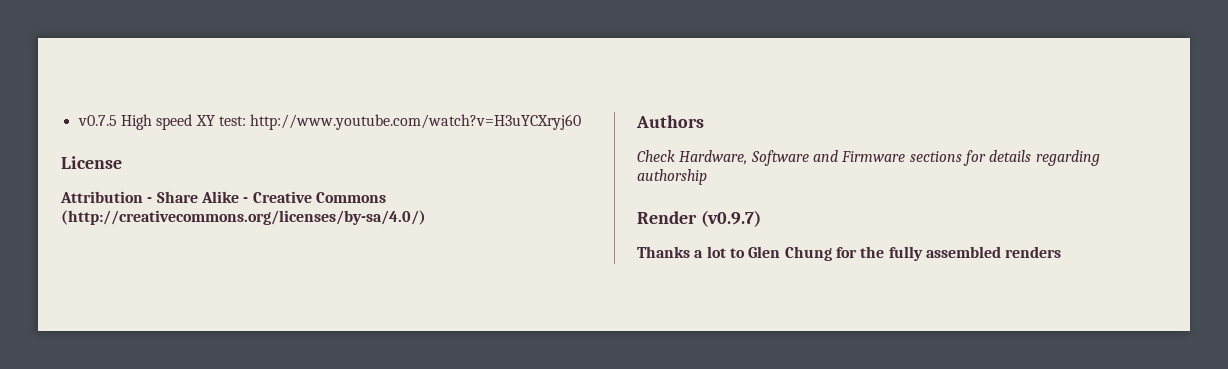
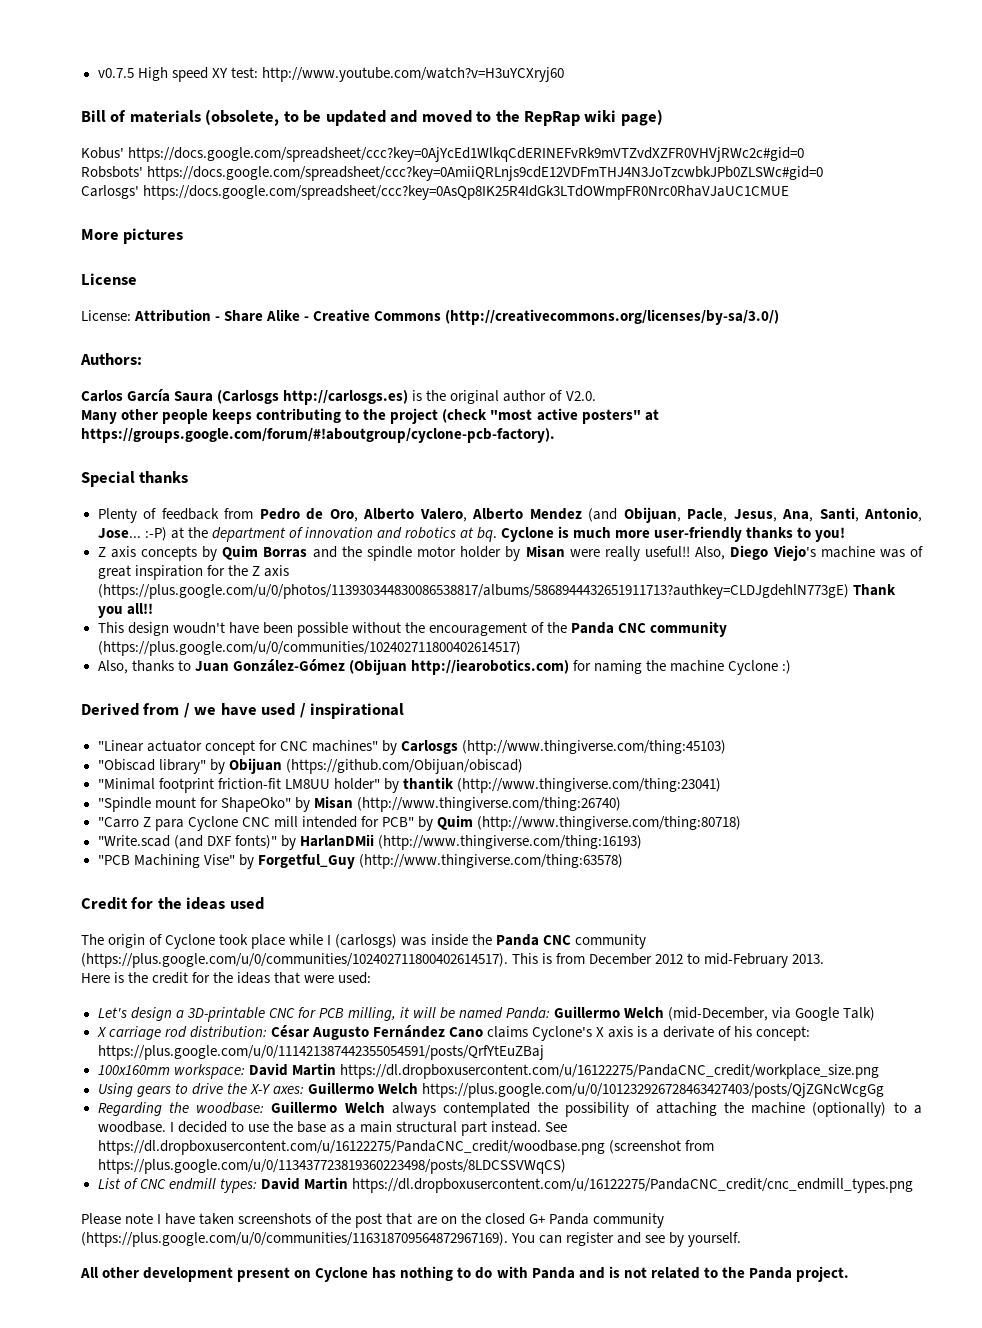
(582, 122) none -> [81,109,663,126] [81,147,805,162] [81,166,824,181] [81,185,790,200] [81,228,184,244] // Bill of materials (obsolete, to be updated and moved to the RepRap wiki page) // Kobus' https://docs.google.com/spreadsheet/ccc?key=0AjYcEd1WlkqCdERINEFvRk9mVTZvdXZFR0VHVjRWc2c#gid=0 // Robsbots' https://docs.google.com/spreadsheet/ccc?key=0AmiiQRLnjs9cdE12VDFmTHJ4N3JoTzcwbkJPb0ZLSWc#gid=0 // Carlosgs' https://docs.google.com/spreadsheet/ccc?key=0AsQp8IK25R4IdGk3LTdOWmpFR0Nrc0RhaVJaUC1CMUE // More pictures
(122, 162) none -> [81,310,131,321] License:
[61,210,426,225] [636,115,704,128] [637,150,1100,166] [637,169,707,185] [637,210,761,227] [637,246,1062,261] (http://creativecommons.org/licenses/by-sa/4.0/) // Authors // Check Hardware, Software and Firmware sections for details regarding authorship // Render (v0.9.7) // Thanks a lot to Glen Chung for the fully assembled renders -> [445,309,780,325] [80,353,142,365] [81,389,596,405] [81,408,659,424] [81,428,555,443] [81,471,189,487] [97,507,922,523] [97,526,846,542] [97,545,923,561] [97,565,289,580] [97,584,896,599] [97,603,153,618] [97,621,728,637] [97,641,521,656] [97,659,792,675] [81,703,405,719] [97,740,726,755] [97,758,523,774] [97,777,721,793] [97,796,621,812] [97,815,742,831] [97,834,642,850] [97,854,623,869] [81,897,264,910] [81,934,646,949] [81,953,825,968] [81,972,372,984] [97,1006,876,1022] [96,1025,811,1041] [97,1045,544,1060] [97,1063,879,1079] [97,1082,884,1098] [97,1101,922,1117] [97,1121,568,1136] [97,1140,714,1155] [97,1159,566,1174] [97,1177,913,1193] [81,1213,664,1228] [81,1232,742,1247] [80,1266,849,1282] (http://creativecommons.org/licenses/by-sa/3.0/) // Authors: // Carlos García Saura (Carlosgs http://carlosgs.es) is the original author of V2.0. // Many other people keeps contributing to the project (check "most active posters" at https://groups.google.com/forum/#!aboutgroup/cyclone-pcb-factory). // Special thanks // Plenty of feedback from Pedro de Oro, Alberto Valero, Alberto Mendez (and Obijuan, Pacle, Jesus, Ana, Santi, Antonio, Jose... :-P) at the department of innovation and robotics at bq. Cyclone is much more user-friendly thanks to you! // Z axis concepts by Quim Borras and the spindle motor holder by Misan were really useful!! Also, Diego Viejo's machine was of great inspiration for the Z axis (https://plus.google.com/u/0/photos/113930344830086538817/albums/5868944432651911713?authkey=CLDJgdehlN773gE) Thank you all!! // This design woudn't have been possible without the encouragement of the Panda CNC community (https://plus.google.com/u/0/communities/102402711800402614517) // Also, thanks to Juan González-Gómez (Obijuan http://iearobotics.com) for naming the machine Cyclone :) // Derived from / we have used / inspirational // "Linear actuator concept for CNC machines" by Carlosgs (http://www.thingiverse.com/thing:45103) // "Obiscad library" by Obijuan (https://github.com/Obijuan/obiscad) // "Minimal footprint friction-fit LM8UU holder" by thantik (http://www.thingiverse.com/thing:23041) // "Spindle mount for ShapeOko" by Misan (http://www.thingiverse.com/thing:26740) // "Carro Z para Cyclone CNC mill intended for PCB" by Quim (http://www.thingiverse.com/thing:80718) // "Write.scad (and DXF fonts)" by HarlanDMii (http://www.thingiverse.com/thing:16193) // "PCB Machining Vise" by Forgetful_Guy (http://www.thingiverse.com/thing:63578) // Credit for the ideas used // The origin of Cyclone took place while I (carlosgs) was inside the Panda CNC community (https://plus.google.com/u/0/communities/102402711800402614517). This is from December 2012 to mid-February 2013. // Here is the credit for the ideas that were used: // Let's design a 3D-printable CNC for PCB milling, it will be named Panda: Guillermo Welch (mid-December, via Google Talk) // X carriage rod distribution: César Augusto Fernández Cano claims Cyclone's X axis is a derivate of his concept: https://plus.google.com/u/0/111421387442355054591/posts/QrfYtEuZBaj // 100x160mm workspace: David Martin https://dl.dropboxusercontent.com/u/16122275/PandaCNC_credit/workplace_size.png // Using gears to drive the X-Y axes: Guillermo Welch https://plus.google.com/u/0/101232926728463427403/posts/QjZGNcWcgGg // Regarding the woodbase: Guillermo Welch always contemplated the possibility of attaching the machine (optionally) to a woodbase. I decided to use the base as a main structural part instead. See https://dl.dropboxusercontent.com/u/16122275/PandaCNC_credit/woodbase.png (screenshot from https://plus.google.com/u/0/113437723819360223498/posts/8LDCSSVWqCS) // List of CNC endmill types: David Martin https://dl.dropboxusercontent.com/u/16122275/PandaCNC_credit/cnc_endmill_types.png // Please note I have taken screenshots of the post that are on the closed G+ Panda community (https://plus.google.com/u/0/communities/116318709564872967169). You can register and see by yourself. // All other development present on Cyclone has nothing to do with Panda and is not related to the Panda project.

